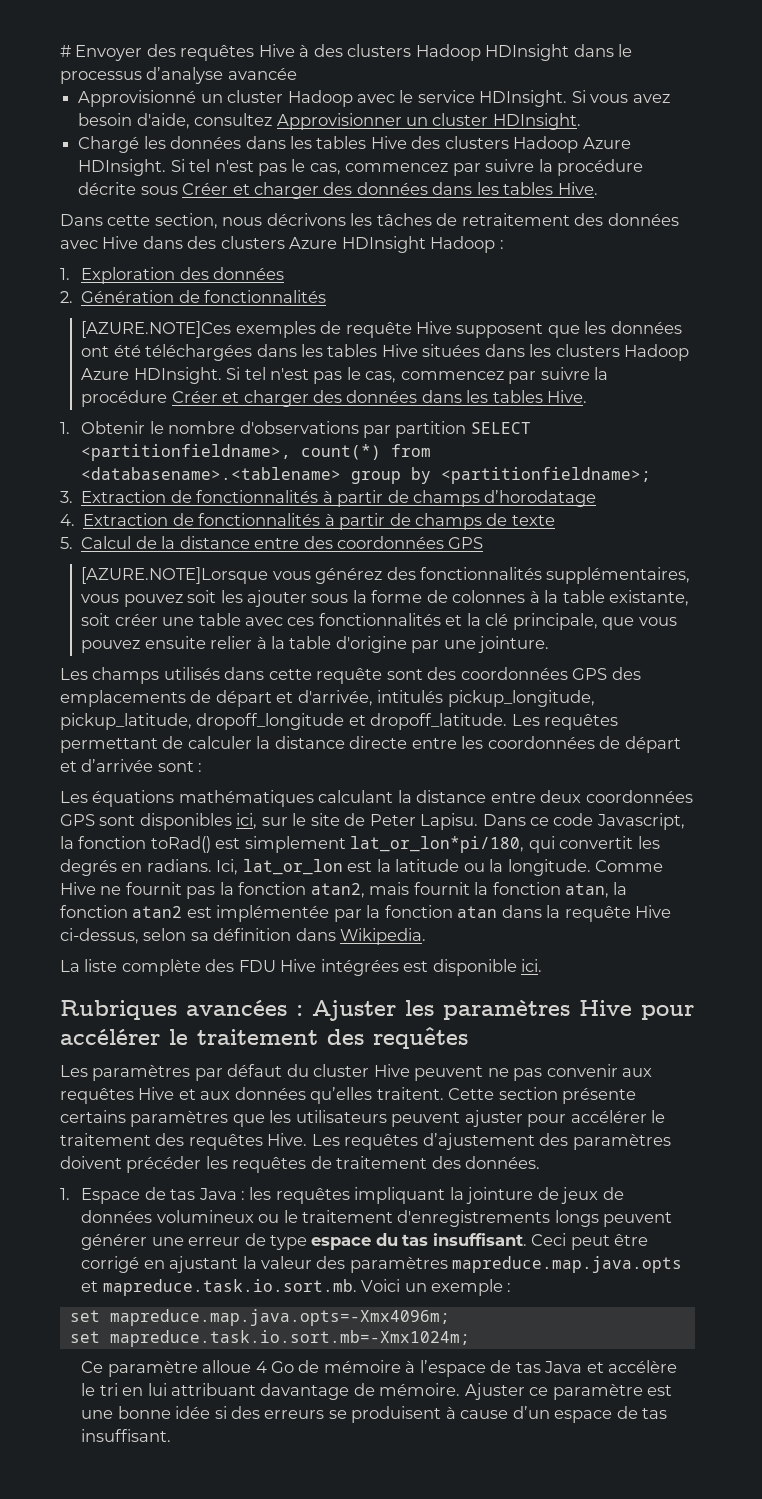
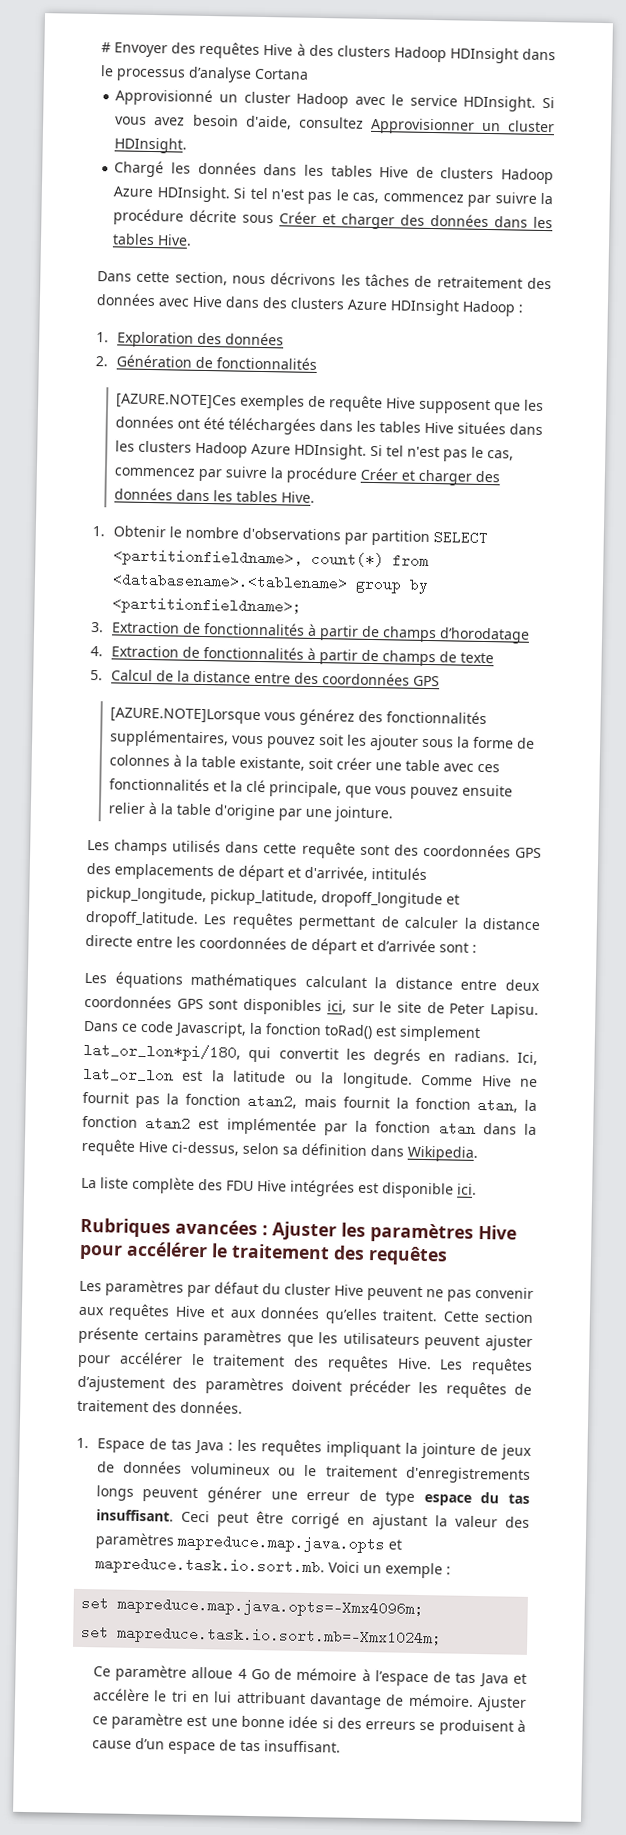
[227,67,297,80] avancée -> [254,68,309,80] Cortana
[411,136,441,149] des -> [415,166,434,179] de

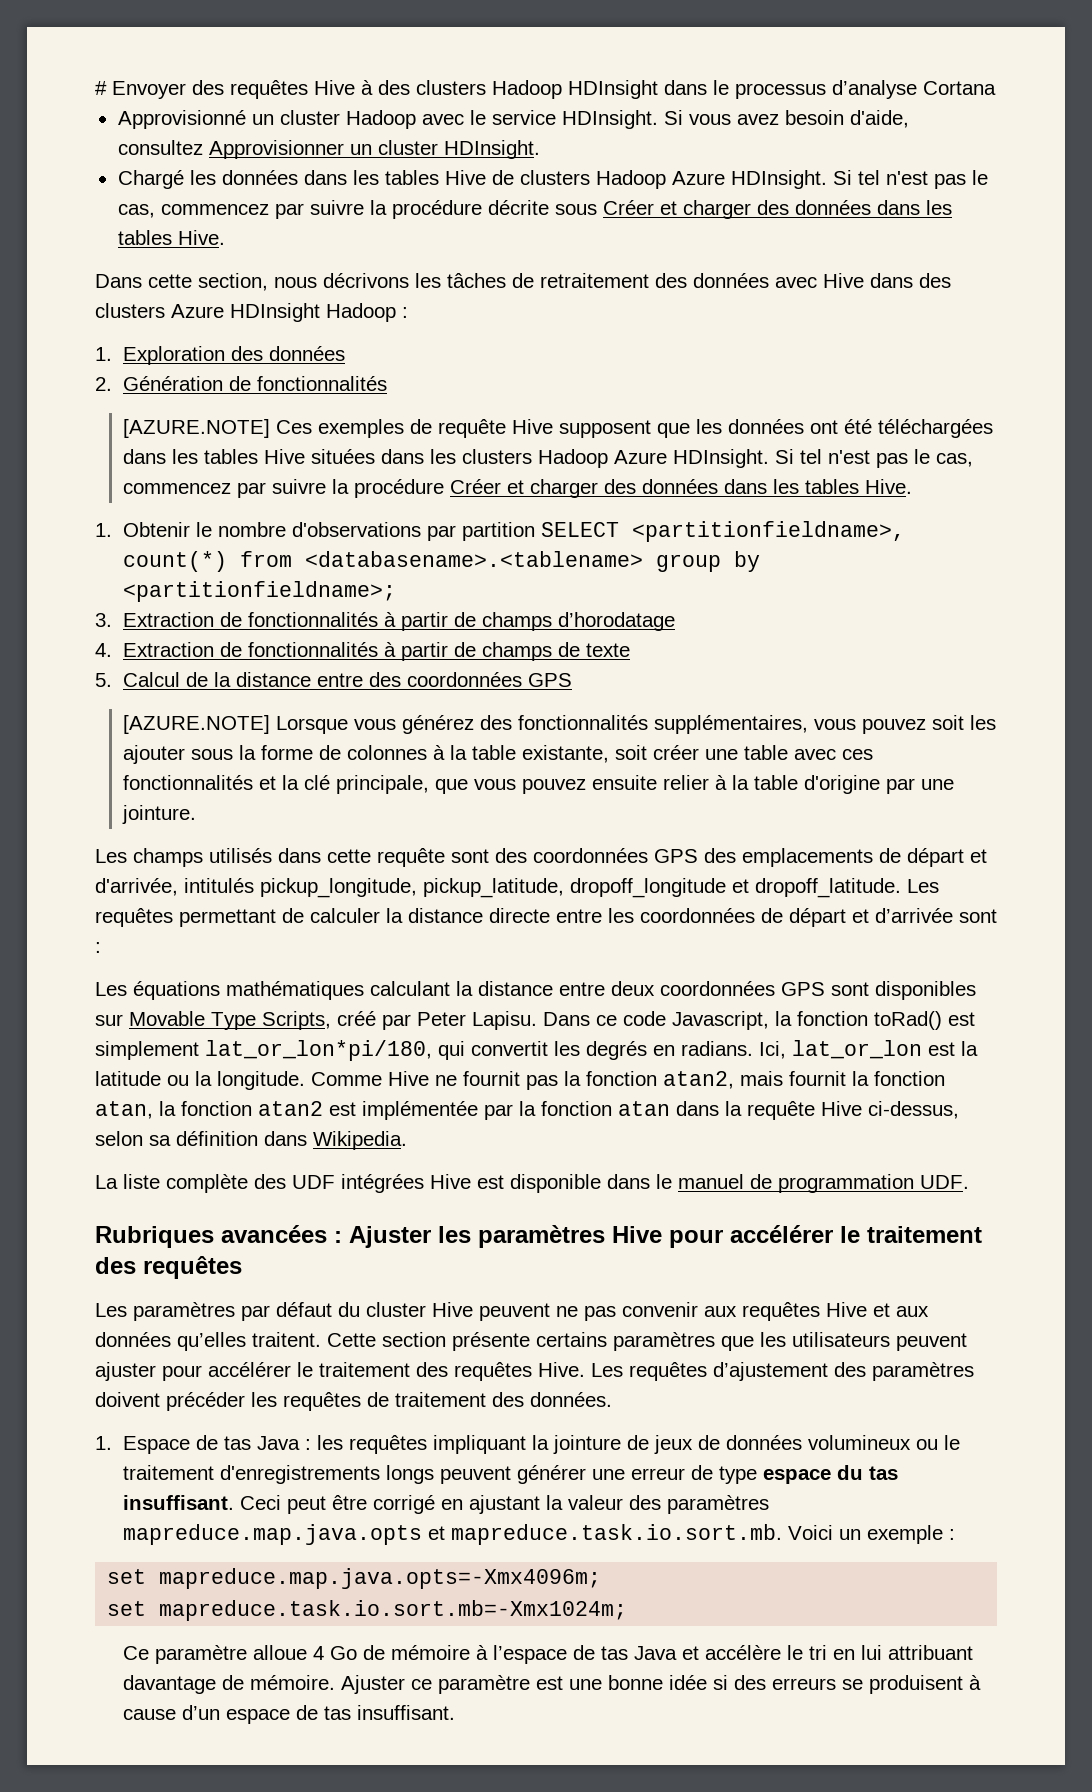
[115,393,237,410] [AZURE.NOTE]Ces -> [123,419,313,438] [AZURE.NOTE] Ces
[109,707,261,725] [AZURE.NOTE]Lorsque -> [123,715,349,734] [AZURE.NOTE] Lorsque
[326,1000,445,1014] ici, sur le site de -> [95,1011,411,1030] sur Movable Type Scripts, créé par
[226,1179,477,1199] FDU Hive intégrées est disponible ici. -> [292,1174,969,1193] UDF intégrées Hive est disponible dans le manuel de programmation UDF.

